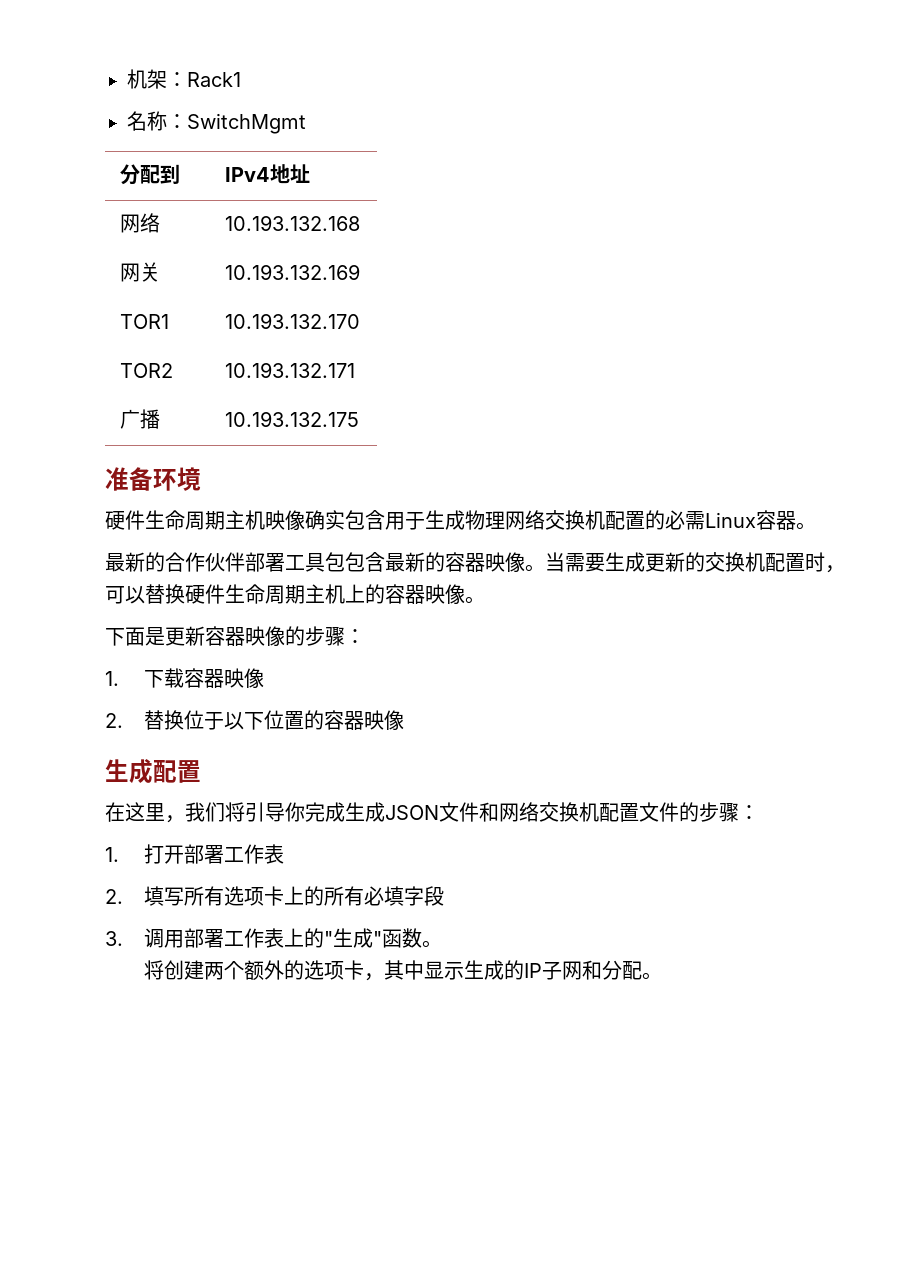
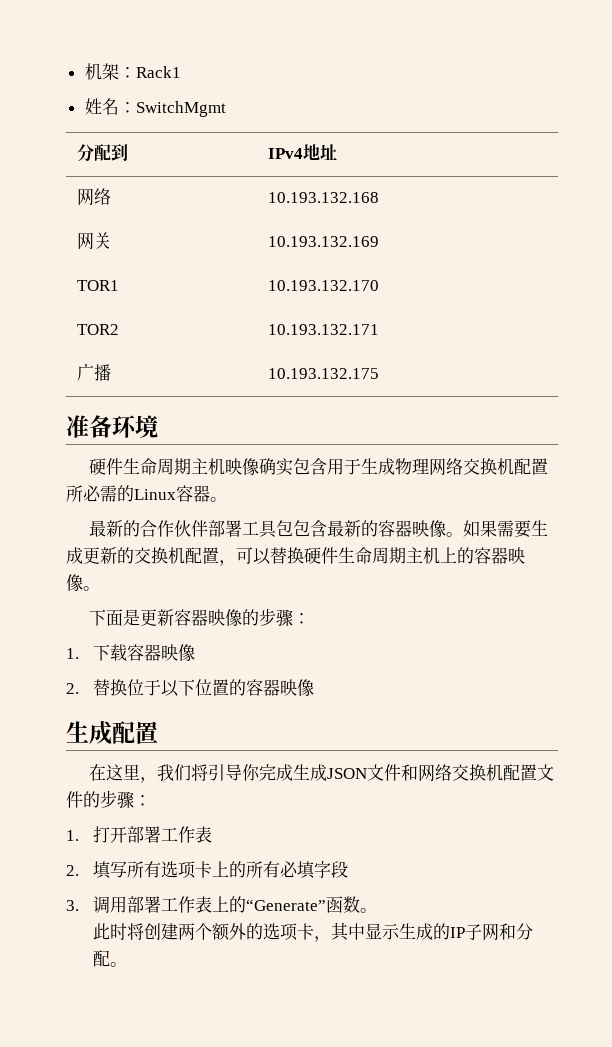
[127,111,167,131] 名称 -> [84,98,119,115] 姓名
[645,510,705,530] 的必需 -> [66,485,134,502] 所必需的
[545,552,565,572] 当 -> [463,520,498,537] 如果
[805,552,825,572] 时 -> (219, 555) none
[323,928,382,948] "生成" -> [245,899,326,911] “Generate”
(442, 944) none -> [92,923,127,940] 此时

